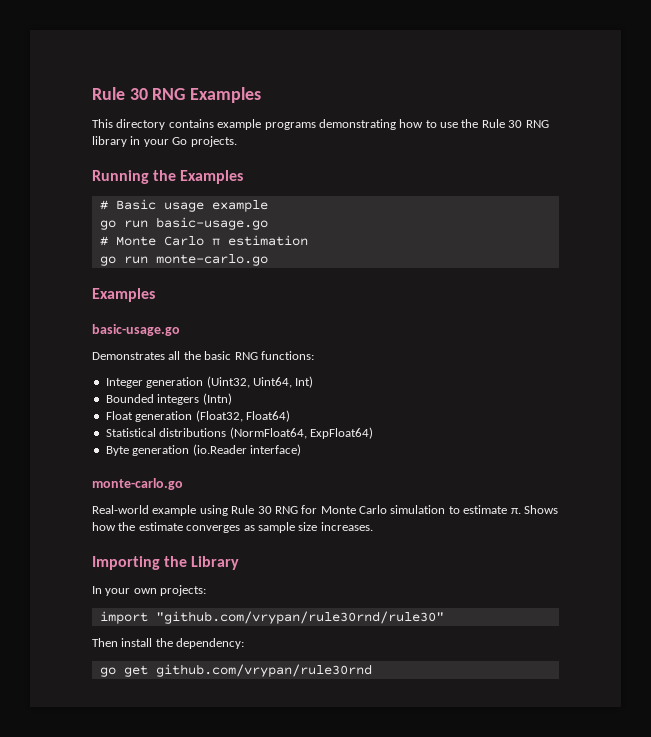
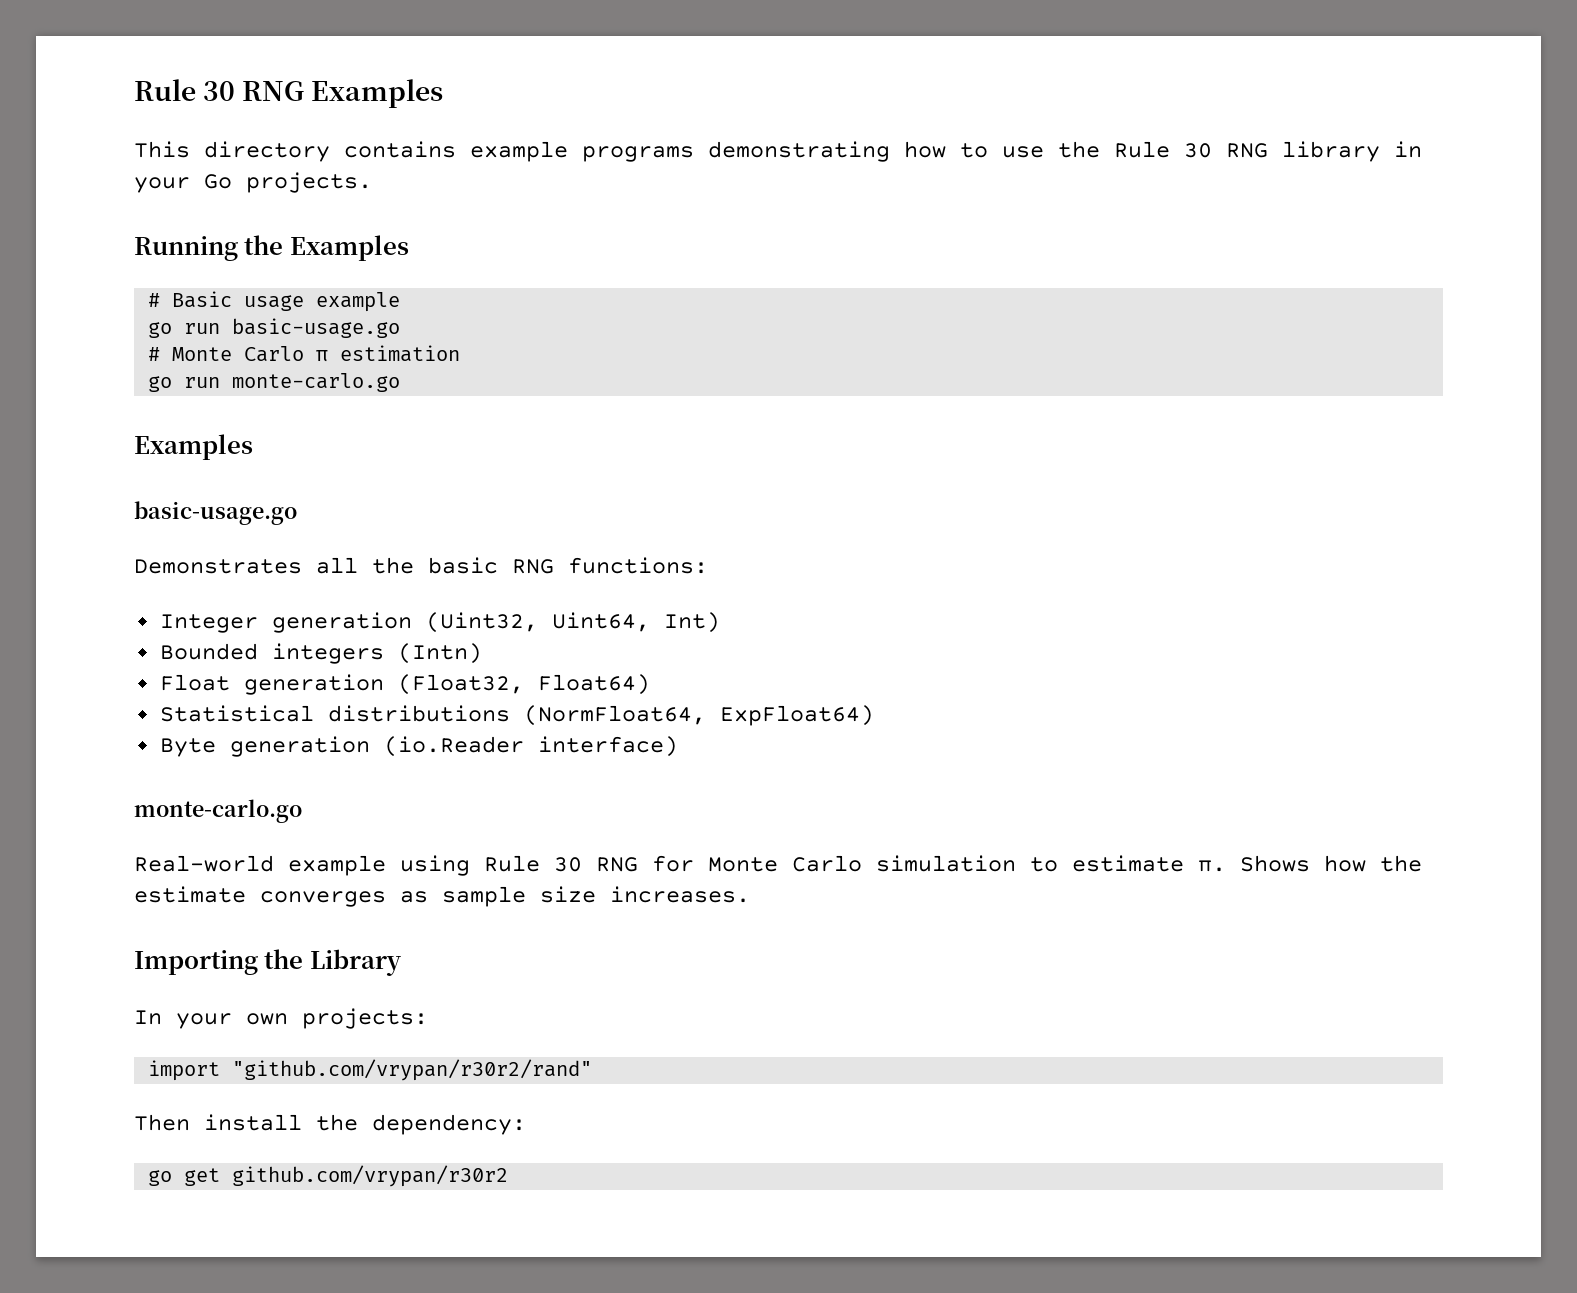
[155,611,444,624] "github.com/vrypan/rule30rnd/rule30" -> [232,1059,593,1081] "github.com/vrypan/r30r2/rand"
[155,664,372,677] github.com/vrypan/rule30rnd -> [232,1165,509,1187] github.com/vrypan/r30r2

